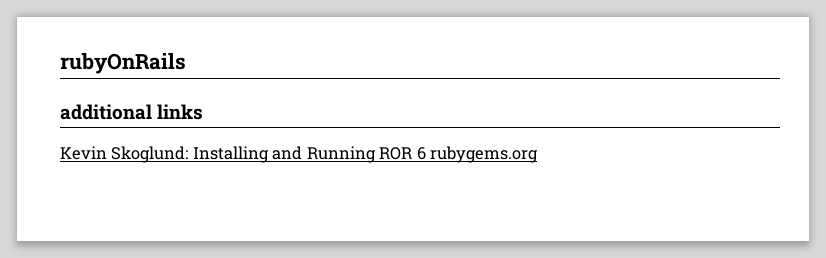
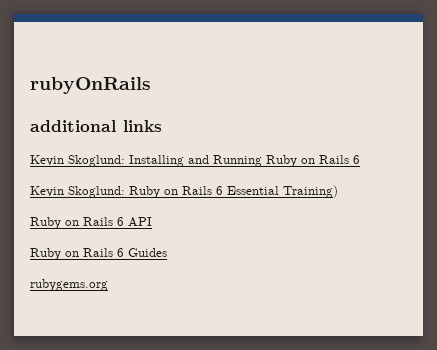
[379,147,426,160] ROR 6 -> [266,155,360,167] [30,185,338,198] [30,217,152,229] [30,248,167,260] Ruby on Rails 6 // Kevin Skoglund: Ruby on Rails 6 Essential Training) // Ruby on Rails 6 API // Ruby on Rails 6 Guides //

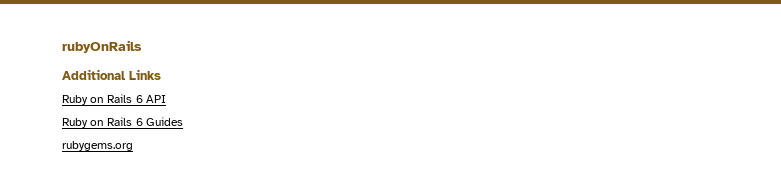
[30,120,162,132] [30,155,360,167] [30,185,338,198] additional links // Kevin Skoglund: Installing and Running Ruby on Rails 6 // Kevin Skoglund: Ruby on Rails 6 Essential Training) -> [62,69,161,80] Additional Links

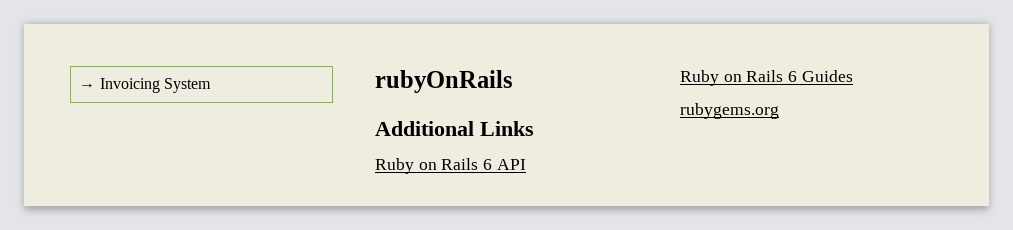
(62, 46) none -> [79,78,212,93] → Invoicing System //

